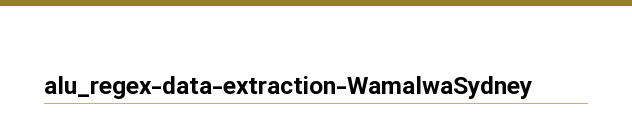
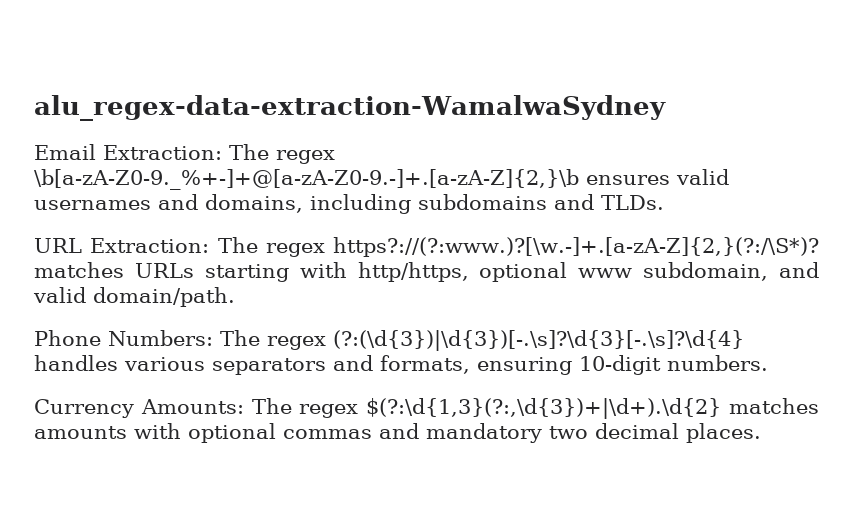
(532, 87) none -> [34,144,335,164] [34,169,729,190] [34,194,664,214] [34,237,820,257] [34,262,819,282] [33,287,235,307] [34,330,744,351] [34,355,768,375] [34,398,819,419] [34,423,761,443] // Email Extraction: The regex \b[a-zA-Z0-9._%+-]+@[a-zA-Z0-9.-]+.[a-zA-Z]{2,}\b ensures valid usernames and domains, including subdomains and TLDs. // URL Extraction: The regex https?://(?:www.)?[\w.-]+.[a-zA-Z]{2,}(?:/\S*)? matches URLs starting with http/https, optional www subdomain, and valid domain/path. // Phone Numbers: The regex (?:(\d{3})|\d{3})[-.\s]?\d{3}[-.\s]?\d{4} handles various separators and formats, ensuring 10-digit numbers. // Currency Amounts: The regex $(?:\d{1,3}(?:,\d{3})+|\d+).\d{2} matches amounts with optional commas and mandatory two decimal places.

